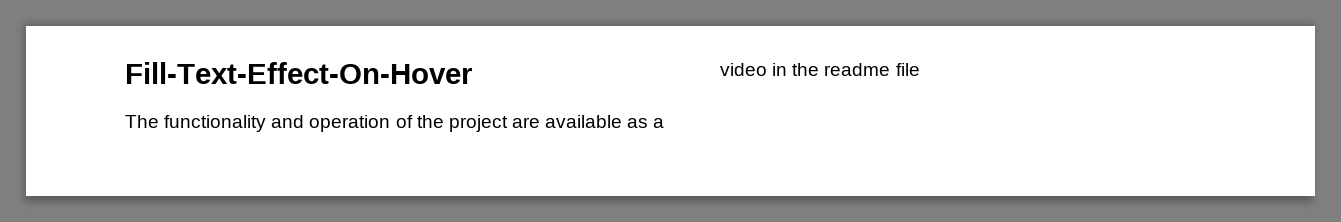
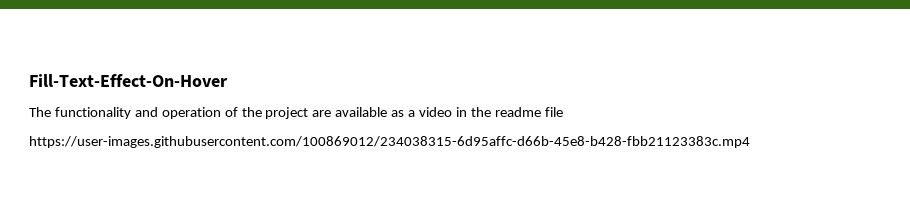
(920, 69) none -> [29,136,750,148] // https://user-images.githubusercontent.com/100869012/234038315-6d95affc-d66b-45e8-b428-fbb21123383c.mp4

